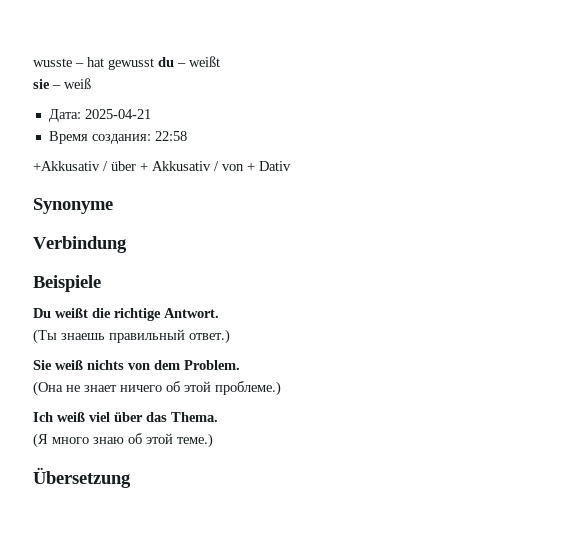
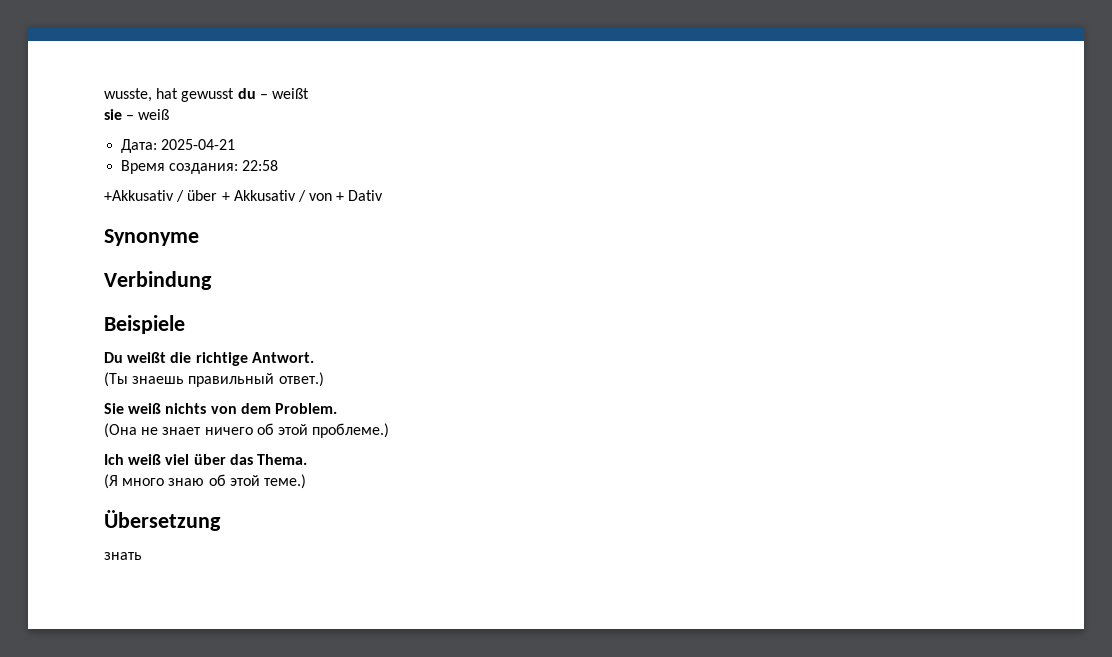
[33,58,84,67] wusste – -> [104,88,152,102] wusste,
(131, 477) none -> [104,552,142,560] // знать

